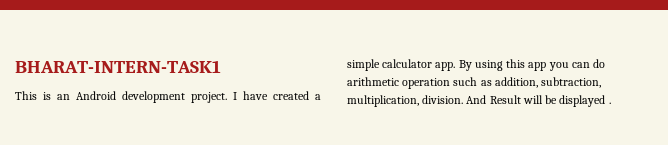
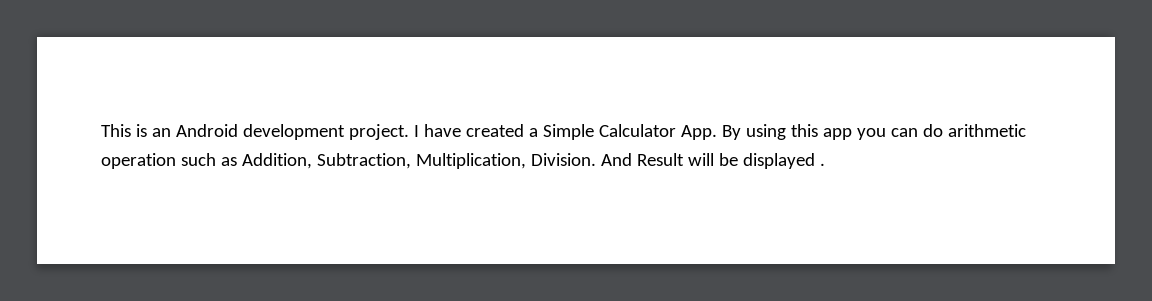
[15,60,221,73] BHARAT-INTERN-TASK1 // -> (101, 130) none
[347,59,456,71] simple calculator app. -> [542,124,717,140] Simple Calculator App.
[494,77,602,88] [347,95,464,107] addition, subtraction, multiplication, division. -> [241,153,596,169] Addition, Subtraction, Multiplication, Division.

